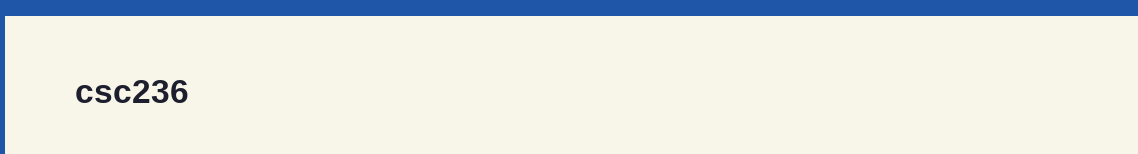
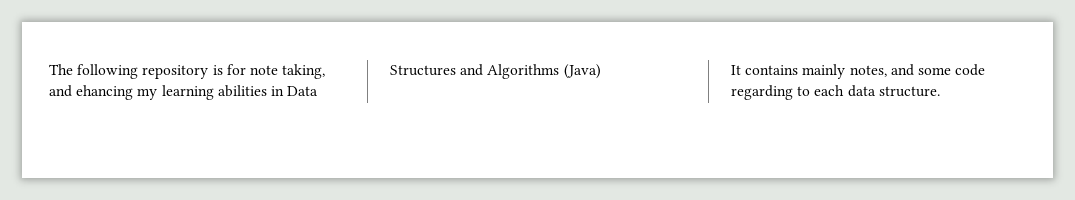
[75,80,189,103] csc236 -> [49,64,326,79] [49,85,319,100] [390,64,601,79] [731,64,986,79] [731,85,940,100] The following repository is for note taking, and ehancing my learning abilities in Data Structures and Algorithms (Java) // It contains mainly notes, and some code regarding to each data structure.

